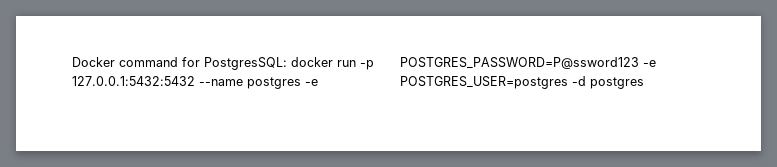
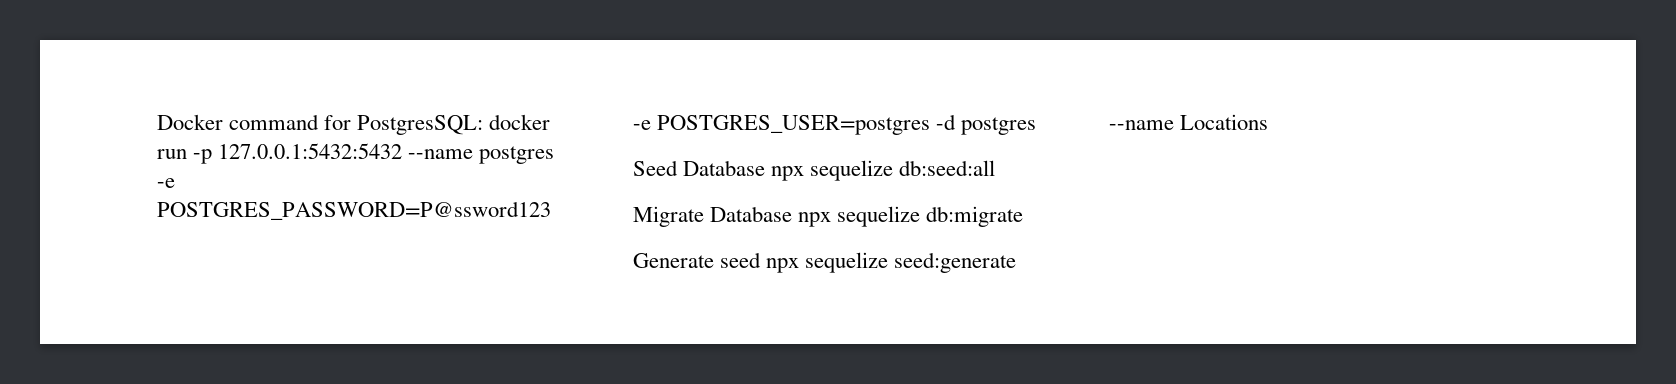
(644, 83) none -> [633,160,996,181] [633,206,1024,227] [633,252,1017,273] [1109,114,1269,130] // Seed Database npx sequelize db:seed:all // Migrate Database npx sequelize db:migrate // Generate seed npx sequelize seed:generate --name Locations

